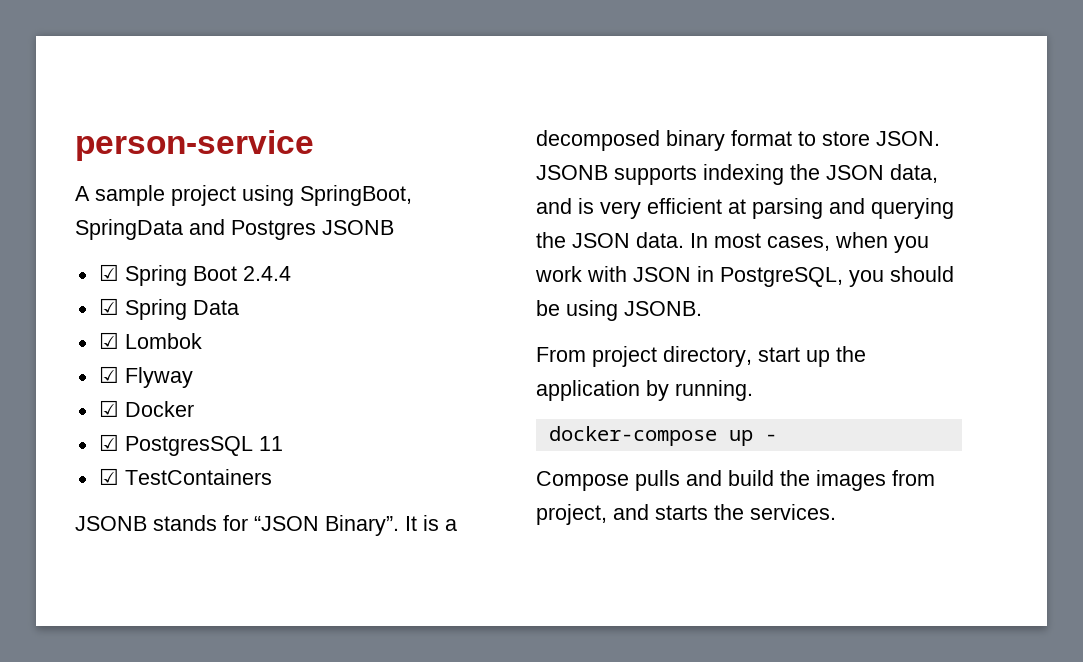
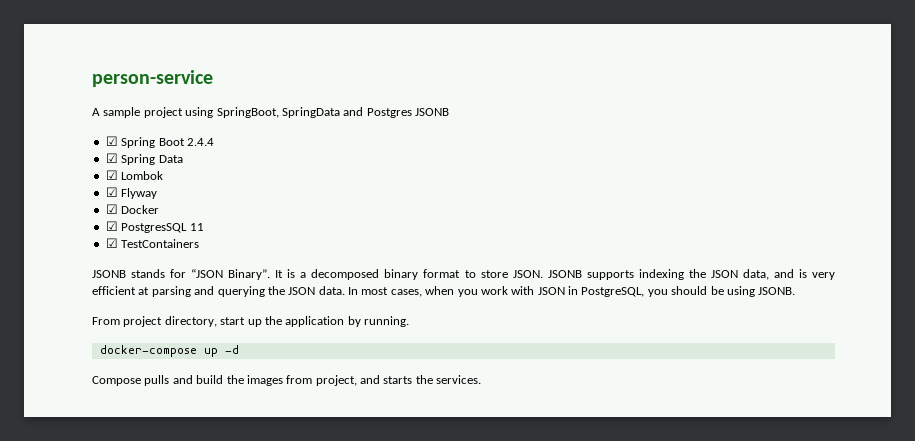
[764,434,777,441] - -> [224,345,239,354] -d

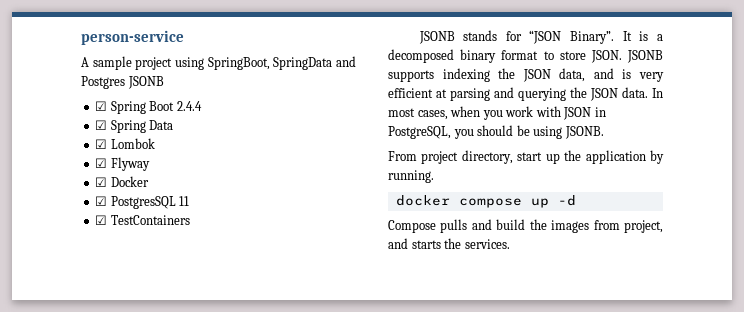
[99,345,197,357] docker-compose -> [395,195,522,208] docker compose

